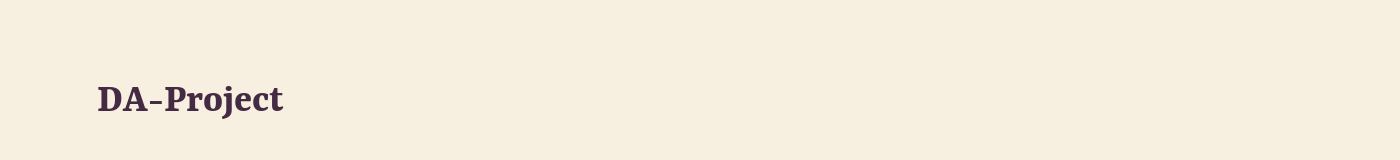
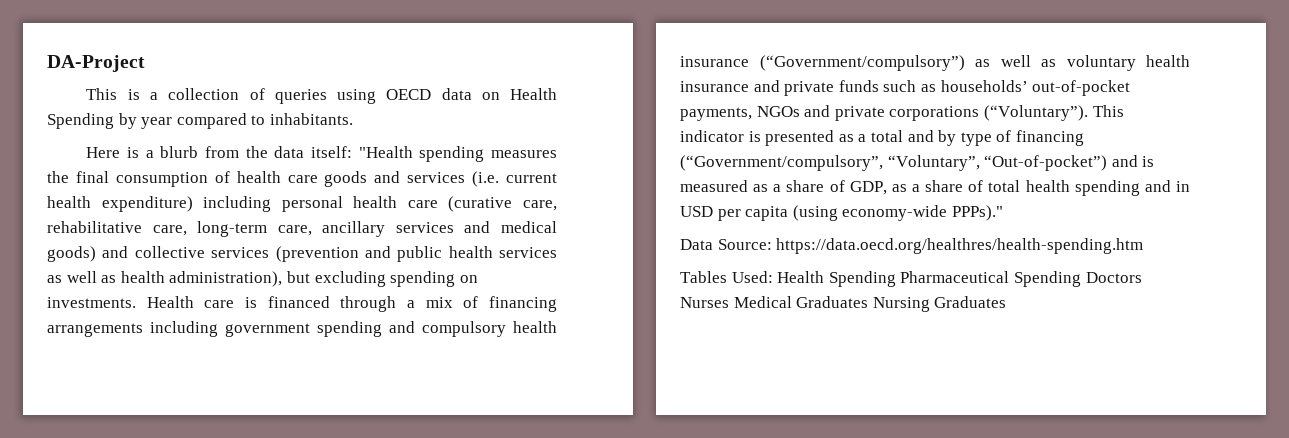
(284, 103) none -> [86,88,557,104] [47,113,353,129] [86,146,557,162] [47,171,557,187] [47,196,557,212] [47,221,557,237] [47,246,557,262] [47,271,478,287] [47,296,557,312] [47,321,557,337] [680,55,1190,71] [680,80,1131,96] [680,105,1124,121] [680,130,1084,146] [680,155,1155,171] [680,180,1190,196] [680,205,1003,221] [680,238,1144,254] [680,271,1142,287] [680,296,1007,312] // This is a collection of queries using OECD data on Health Spending by year compared to inhabitants. // Here is a blurb from the data itself: "Health spending measures the final consumption of health care goods and services (i.e. current health expenditure) including personal health care (curative care, rehabilitative care, long-term care, ancillary services and medical goods) and collective services (prevention and public health services as well as health administration), but excluding spending on investments. Health care is financed through a mix of financing arrangements including government spending and compulsory health insurance (“Government/compulsory”) as well as voluntary health insurance and private funds such as households’ out-of-pocket payments, NGOs and private corporations (“Voluntary”). This indicator is presented as a total and by type of financing (“Government/compulsory”, “Voluntary”, “Out-of-pocket”) and is measured as a share of GDP, as a share of total health spending and in USD per capita (using economy-wide PPPs)." // Data Source: https://data.oecd.org/healthres/health-spending.htm // Tables Used: Health Spending Pharmaceutical Spending Doctors Nurses Medical Graduates Nursing Graduates

